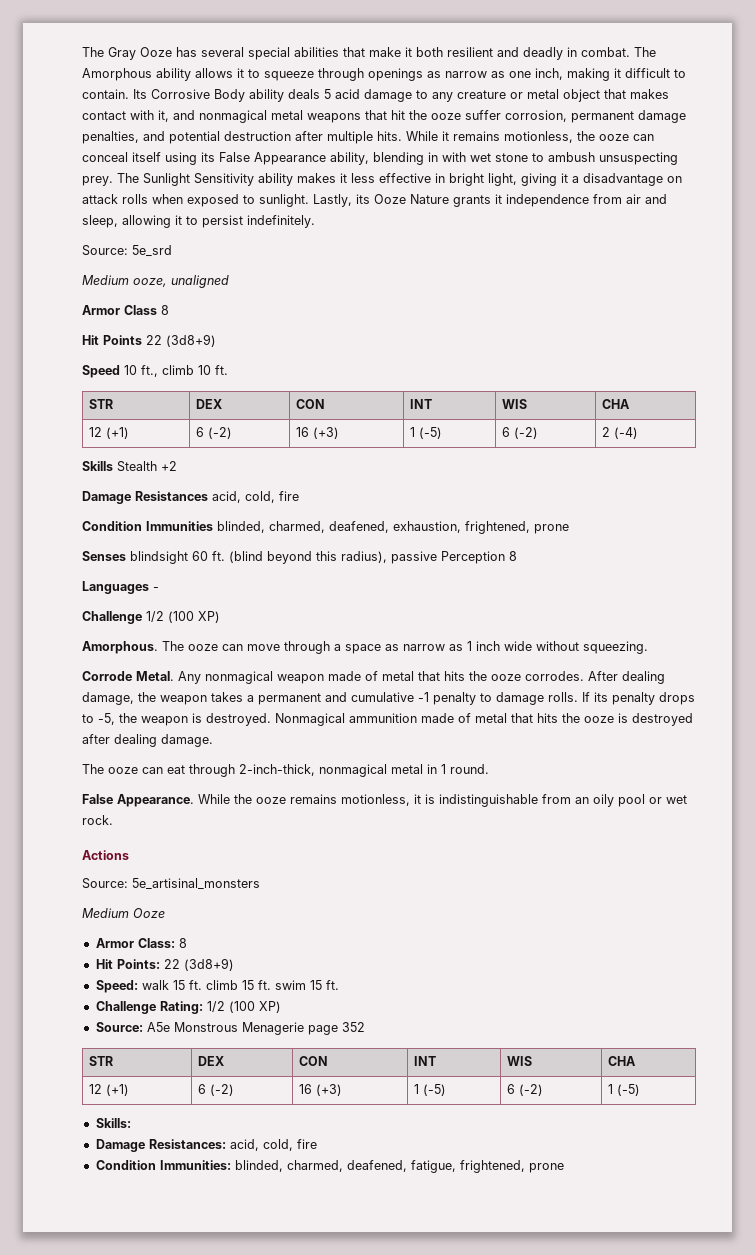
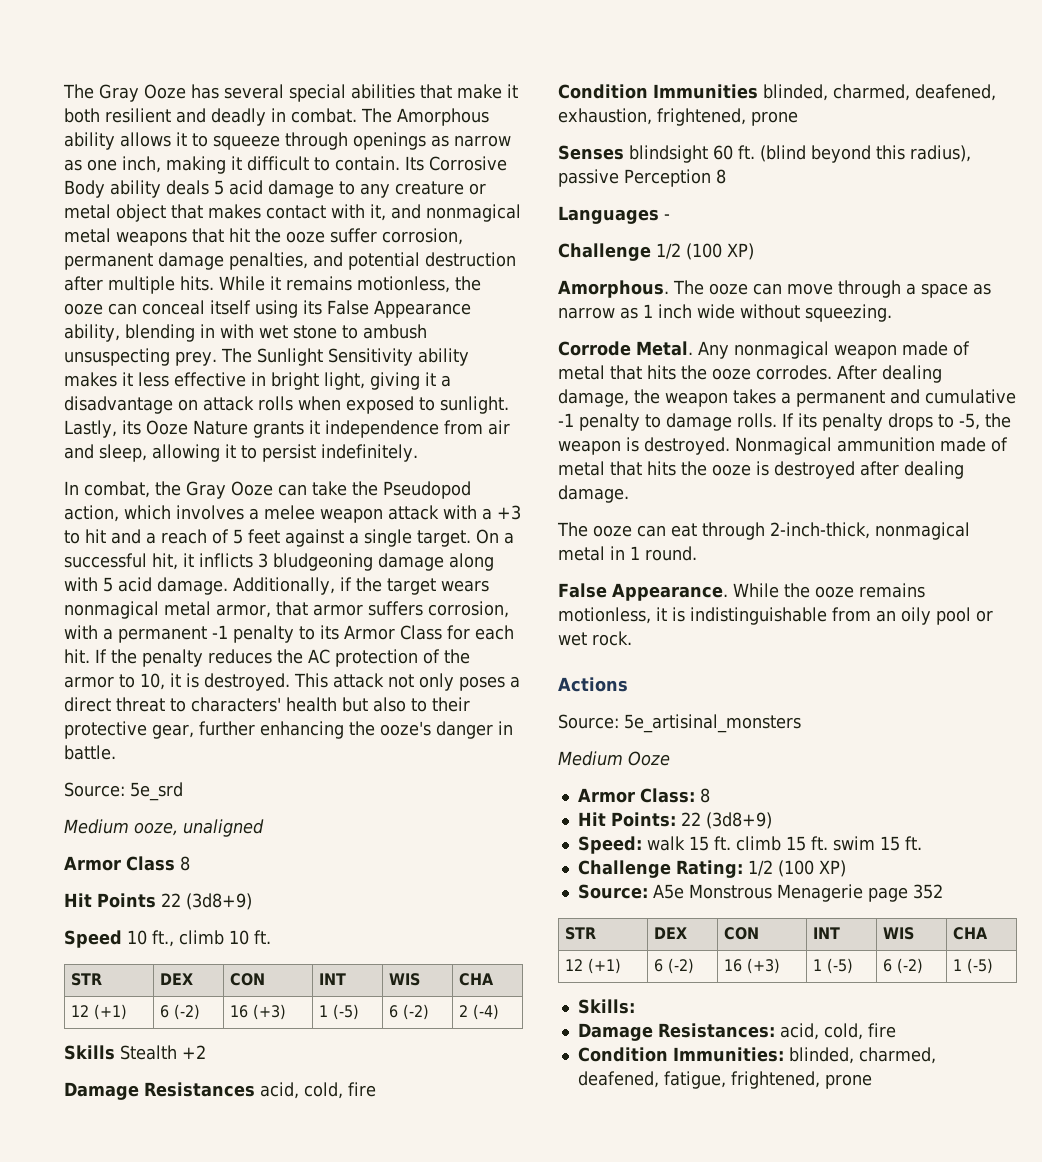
(315, 221) none -> [64,481,471,499] [64,505,521,523] [64,529,514,547] [64,553,494,571] [64,577,489,595] [64,601,509,619] [64,625,514,643] [64,649,470,667] [64,673,520,691] [64,697,470,712] [64,721,513,739] [64,745,116,760] // In combat, the Gray Ooze can take the Pseudopod action, which involves a melee weapon attack with a +3 to hit and a reach of 5 feet against a single target. On a successful hit, it inflicts 3 bludgeoning damage along with 5 acid damage. Additionally, if the target wears nonmagical metal armor, that armor suffers corrosion, with a permanent -1 penalty to its Armor Class for each hit. If the penalty reduces the AC protection of the armor to 10, it is destroyed. This attack not only poses a direct threat to characters' health but also to their protective gear, further enhancing the ooze's danger in battle.

